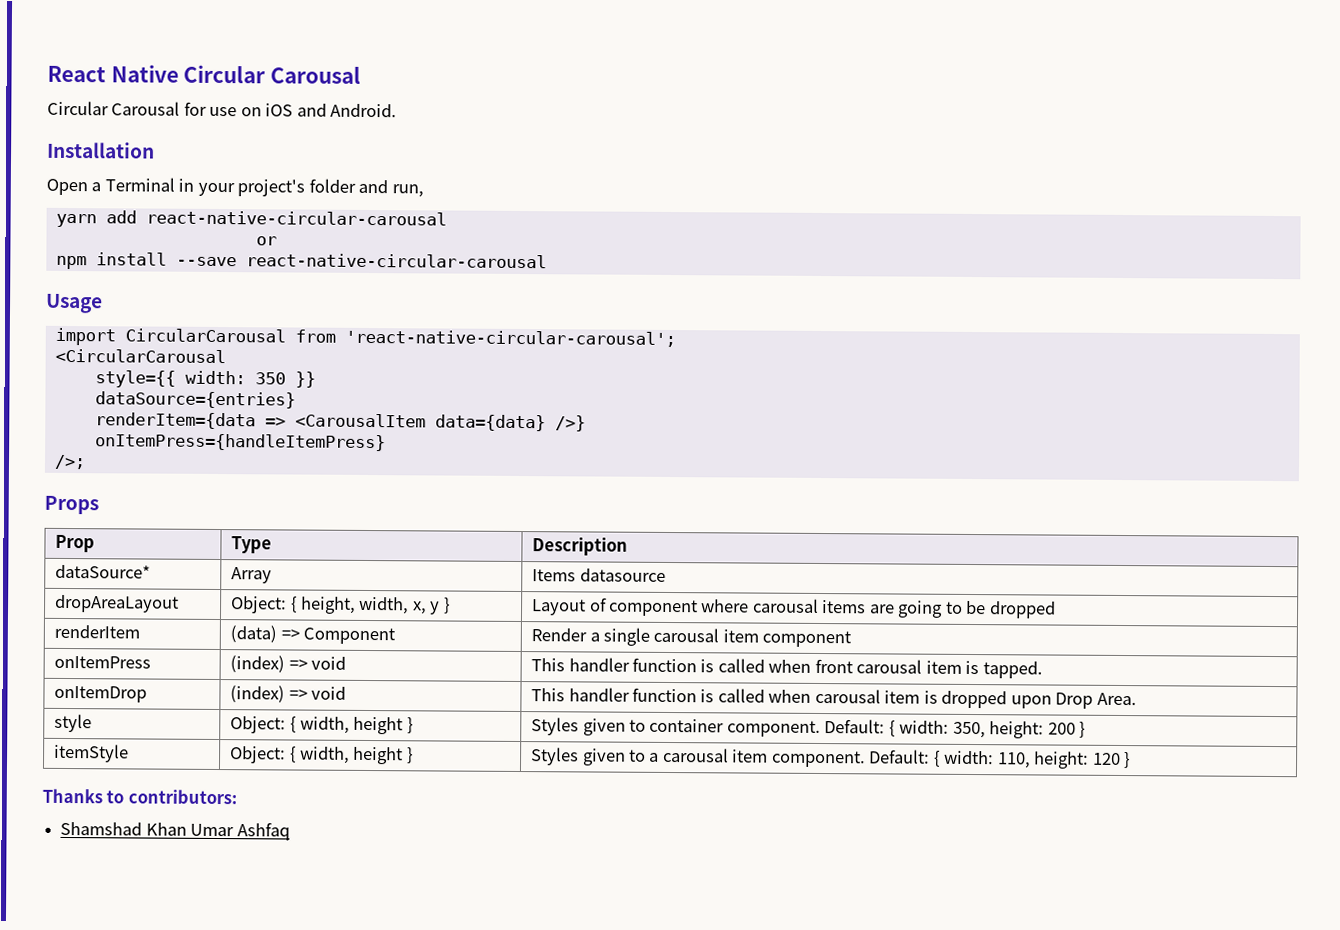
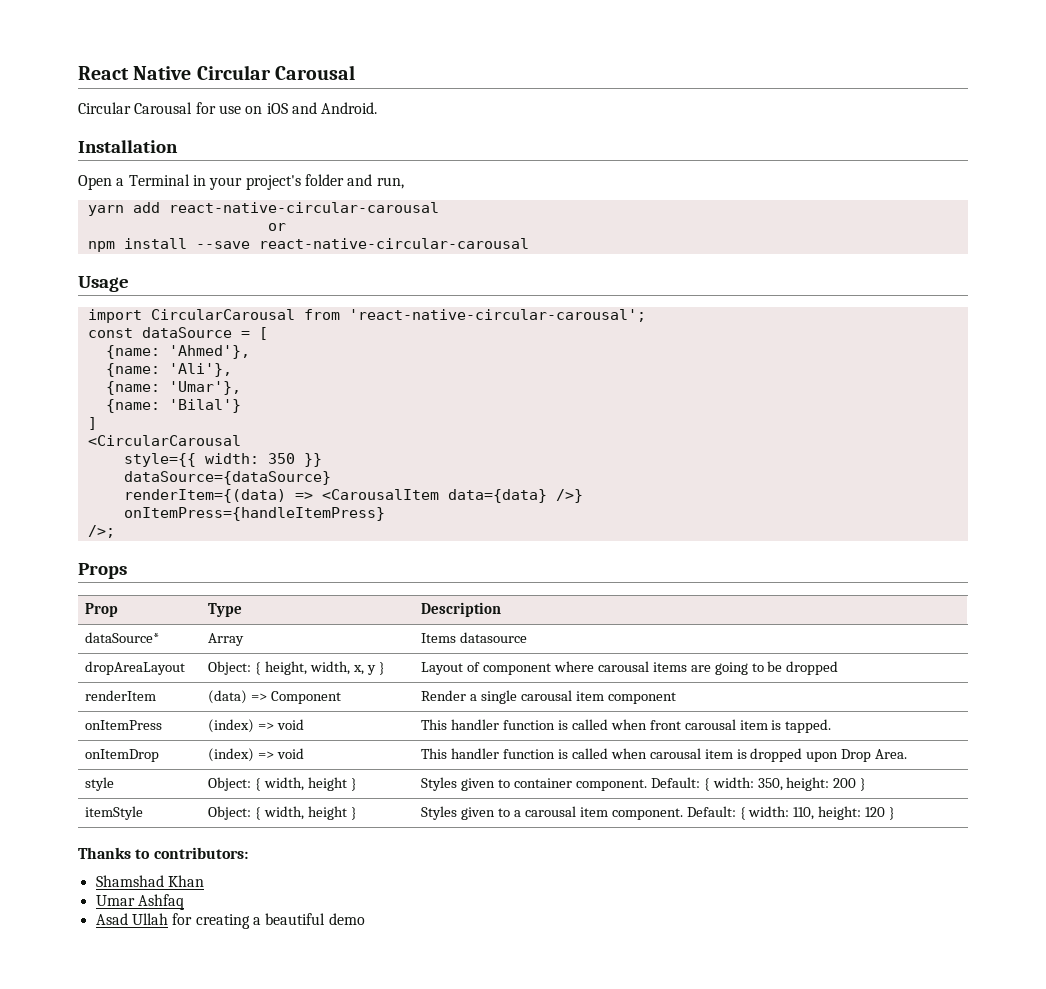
(676, 338) none -> [87,327,268,340] [105,345,250,359] [105,363,232,377] [105,381,241,395] [105,399,241,413] [87,417,97,430] // const dataSource = [ // {name: 'Ahmed'}, // {name: 'Ali'}, // {name: 'Umar'}, // {name: 'Bilal'} // ]
[94,391,296,409] [94,412,256,430] dataSource={entries} // renderItem={data -> [123,471,331,485] [123,489,286,503] dataSource={dataSource} // renderItem={(data)
(187, 829) none -> (204, 881) //
(290, 831) none -> [95,913,365,929] // Asad Ullah for creating a beautiful demo

